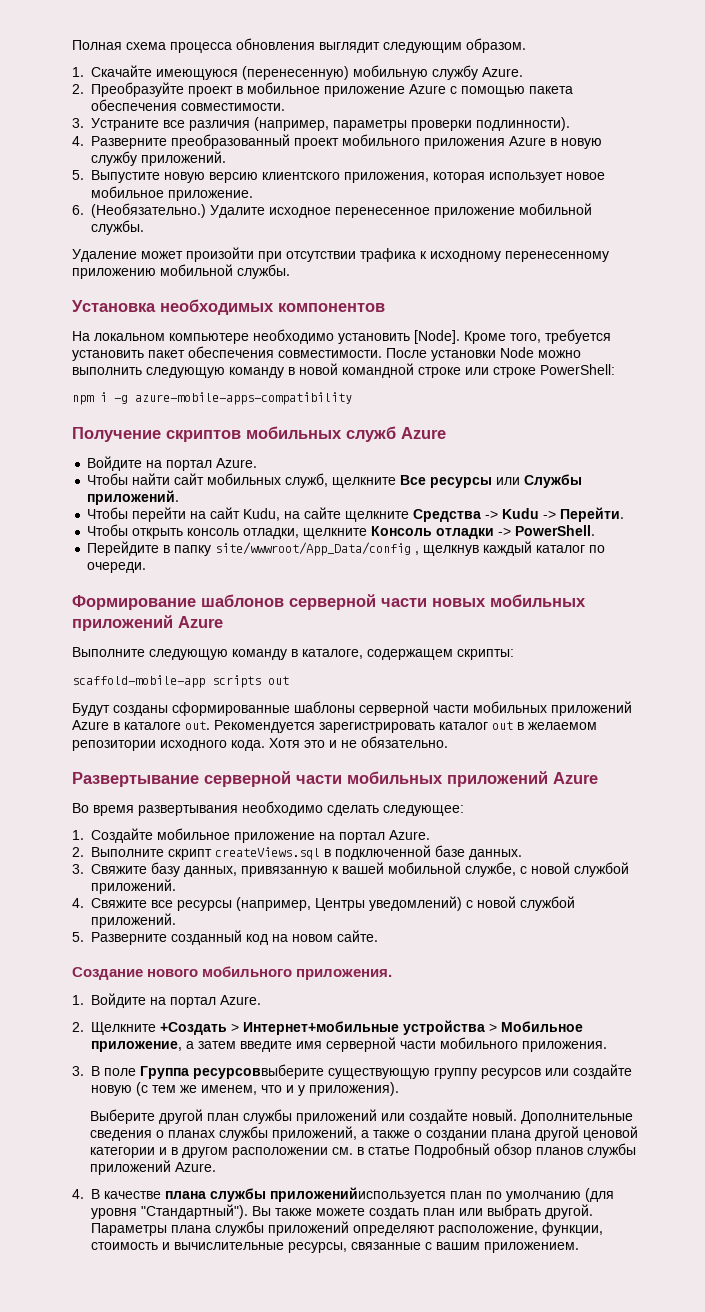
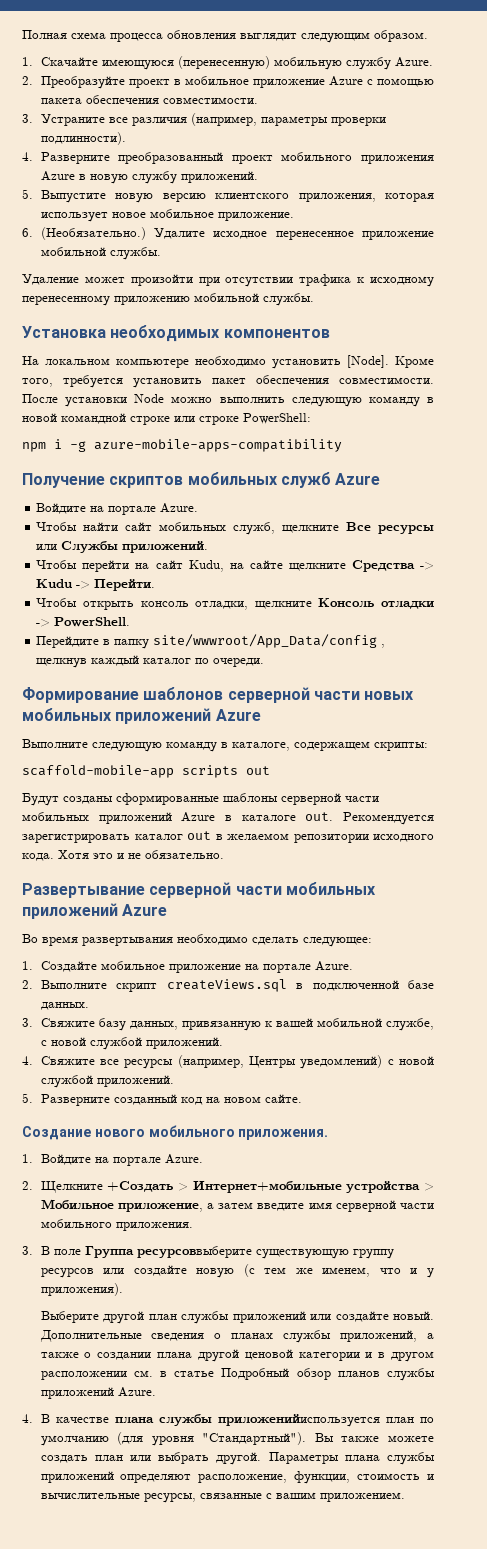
[166,460,213,471] портал -> [108,506,157,515] портале
[339,832,385,843] портал -> [262,964,311,973] портале
[170,997,216,1008] портал -> [112,1157,161,1166] портале

